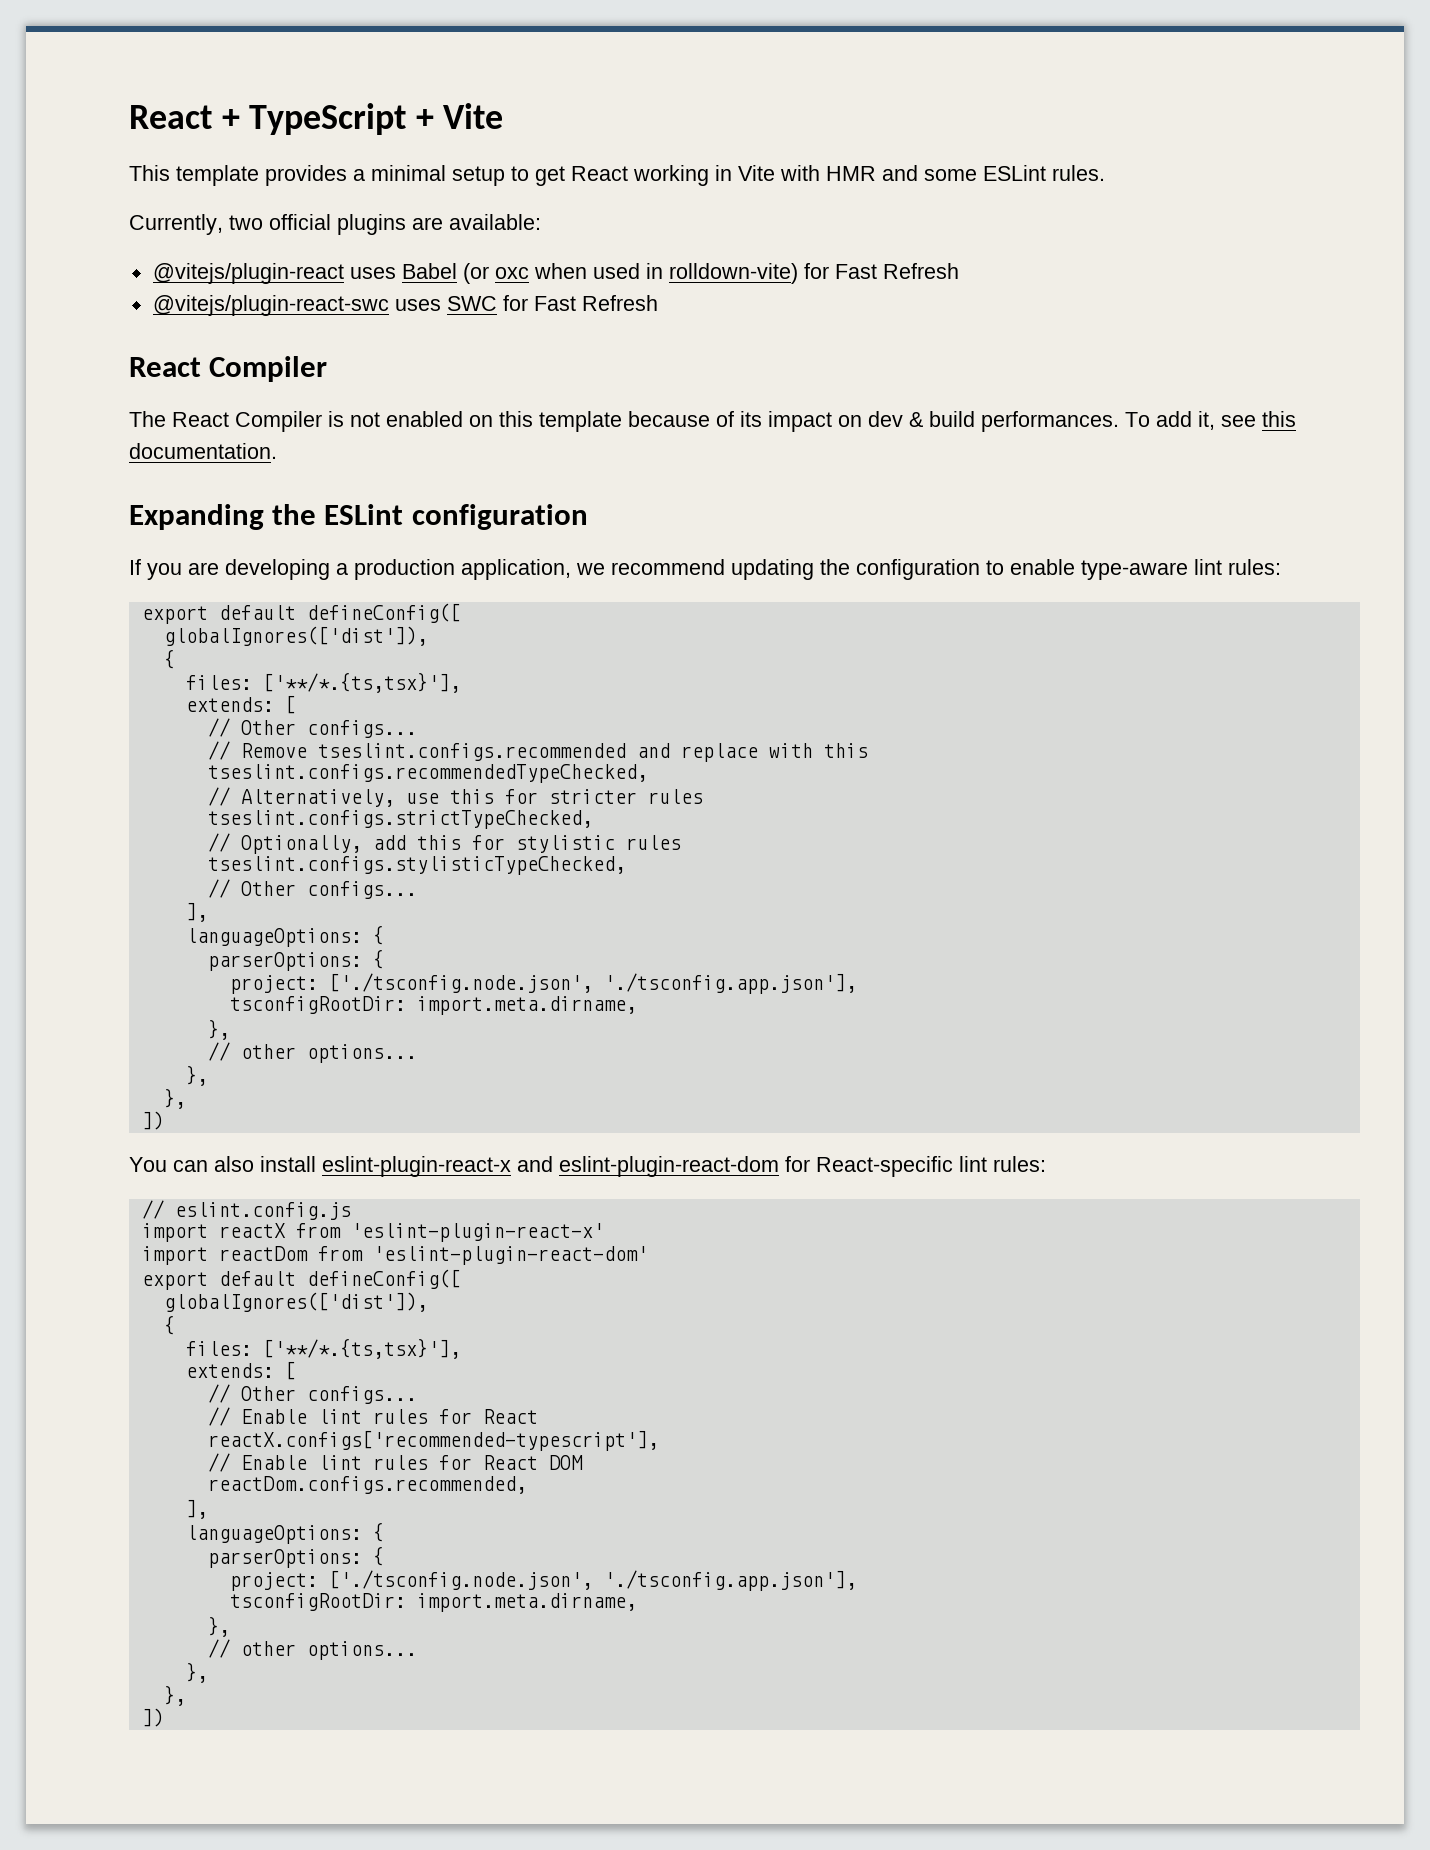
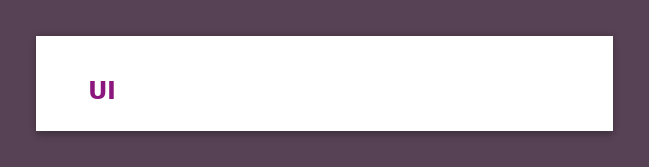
[129,103,504,135] [129,165,1105,186] [129,214,541,235] [152,263,959,284] [152,295,658,316] [129,356,328,382] [129,411,1296,432] [129,443,277,459] [129,504,588,530] [129,559,1281,580] [141,603,461,624] [163,626,428,646] [163,649,175,669] [185,672,461,693] [185,695,296,714] [207,718,417,738] [207,741,868,762] [207,764,648,783] [207,787,703,807] [207,810,593,829] [207,833,681,854] [207,856,626,875] [207,879,417,899] [185,902,208,922] [185,925,384,947] [207,949,384,971] [229,973,857,994] [229,996,637,1015] [207,1019,230,1040] [207,1042,417,1063] [185,1065,208,1086] [163,1088,186,1109] [141,1111,164,1130] [129,1156,1046,1177] [141,1200,351,1220] [141,1223,604,1242] [141,1246,648,1265] [141,1269,461,1290] [163,1292,428,1312] [163,1315,175,1335] [185,1338,461,1359] [185,1361,296,1380] [207,1384,417,1404] [207,1407,538,1426] [207,1430,659,1451] [207,1453,583,1472] [207,1476,527,1494] [185,1499,208,1519] [185,1522,384,1544] [207,1546,384,1568] [229,1570,857,1591] [229,1593,637,1612] [207,1616,230,1637] [207,1639,417,1660] [185,1662,208,1683] [163,1685,186,1706] [141,1708,164,1727] React + TypeScript + Vite // This template provides a minimal setup to get React working in Vite with HMR and some ESLint rules. // Currently, two official plugins are available: // @vitejs/plugin-react uses Babel (or oxc when used in rolldown-vite) for Fast Refresh // @vitejs/plugin-react-swc uses SWC for Fast Refresh // React Compiler // The React Compiler is not enabled on this template because of its impact on dev & build performances. To add it, see this documentation. // Expanding the ESLint configuration // If you are developing a production application, we recommend updating the configuration to enable type-aware lint rules: // export default defineConfig([ // globalIgnores(['dist']), // { // files: ['**/*.{ts,tsx}'], // extends: [ // // Other configs... // // Remove tseslint.configs.recommended and replace with this // tseslint.configs.recommendedTypeChecked, // // Alternatively, use this for stricter rules // tseslint.configs.strictTypeChecked, // // Optionally, add this for stylistic rules // tseslint.configs.stylisticTypeChecked, // // Other configs... // ], // languageOptions: { // parserOptions: { // project: ['./tsconfig.node.json', './tsconfig.app.json'], // tsconfigRootDir: import.meta.dirname, // }, // // other options... // }, // }, // ]) // You can also install eslint-plugin-react-x and eslint-plugin-react-dom for React-specific lint rules: // // eslint.config.js // import reactX from 'eslint-plugin-react-x' // import reactDom from 'eslint-plugin-react-dom' // export default defineConfig([ // globalIgnores(['dist']), // { // files: ['**/*.{ts,tsx}'], // extends: [ // // Other configs... // // Enable lint rules for React // reactX.configs['recommended-typescript'], // // Enable lint rules for React DOM // reactDom.configs.recommended, // ], // languageOptions: { // parserOptions: { // project: ['./tsconfig.node.json', './tsconfig.app.json'], // tsconfigRootDir: import.meta.dirname, // }, // // other options... // }, // }, // ]) -> [88,81,116,99] UI

